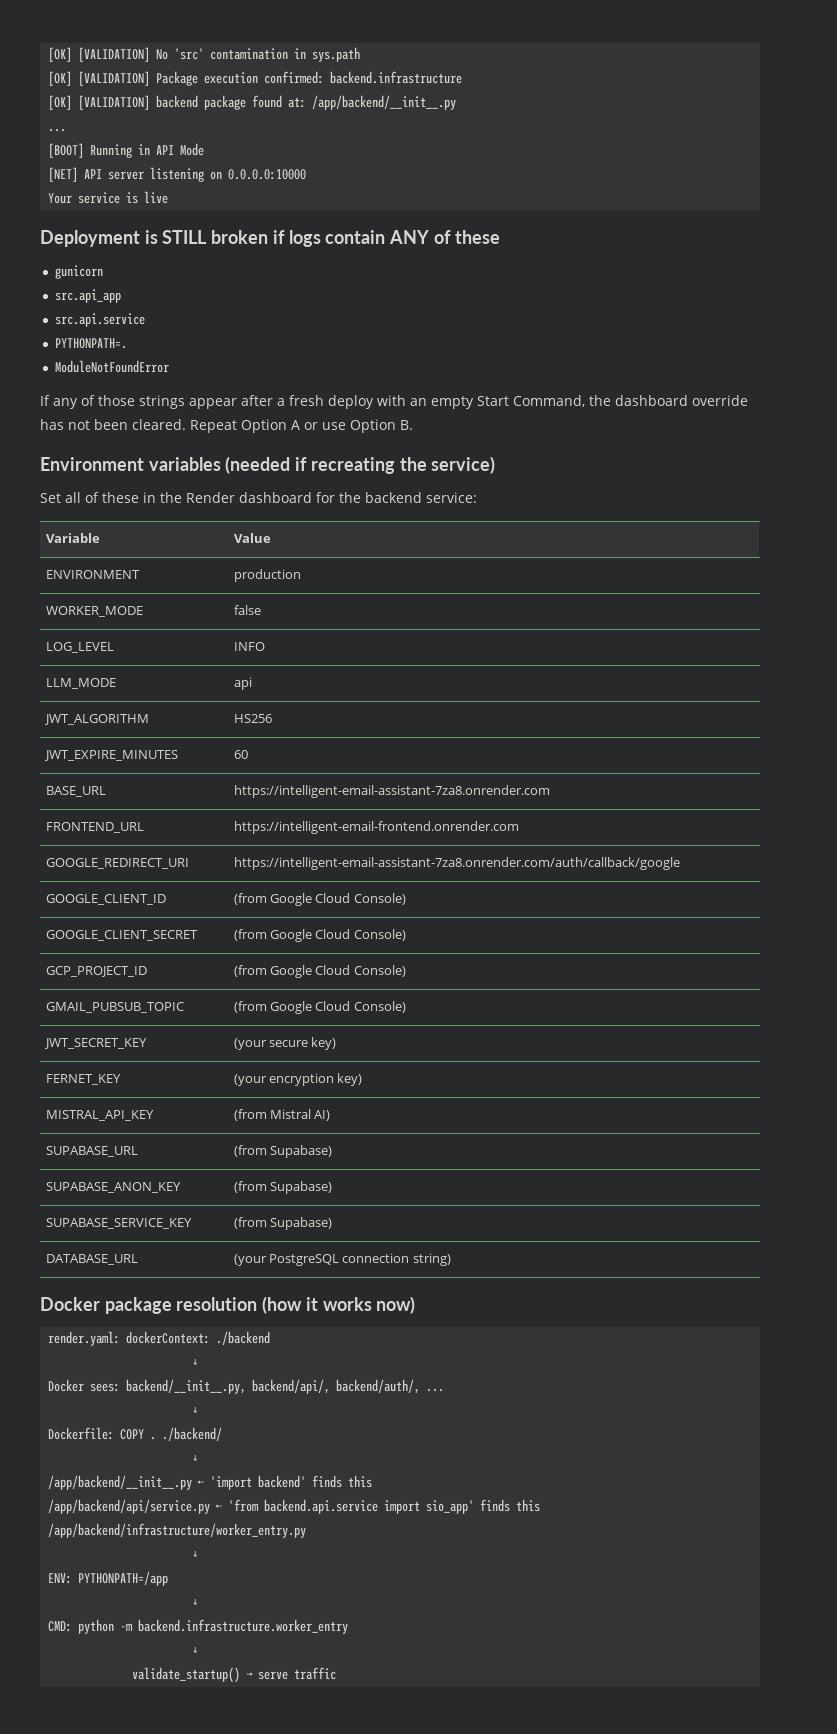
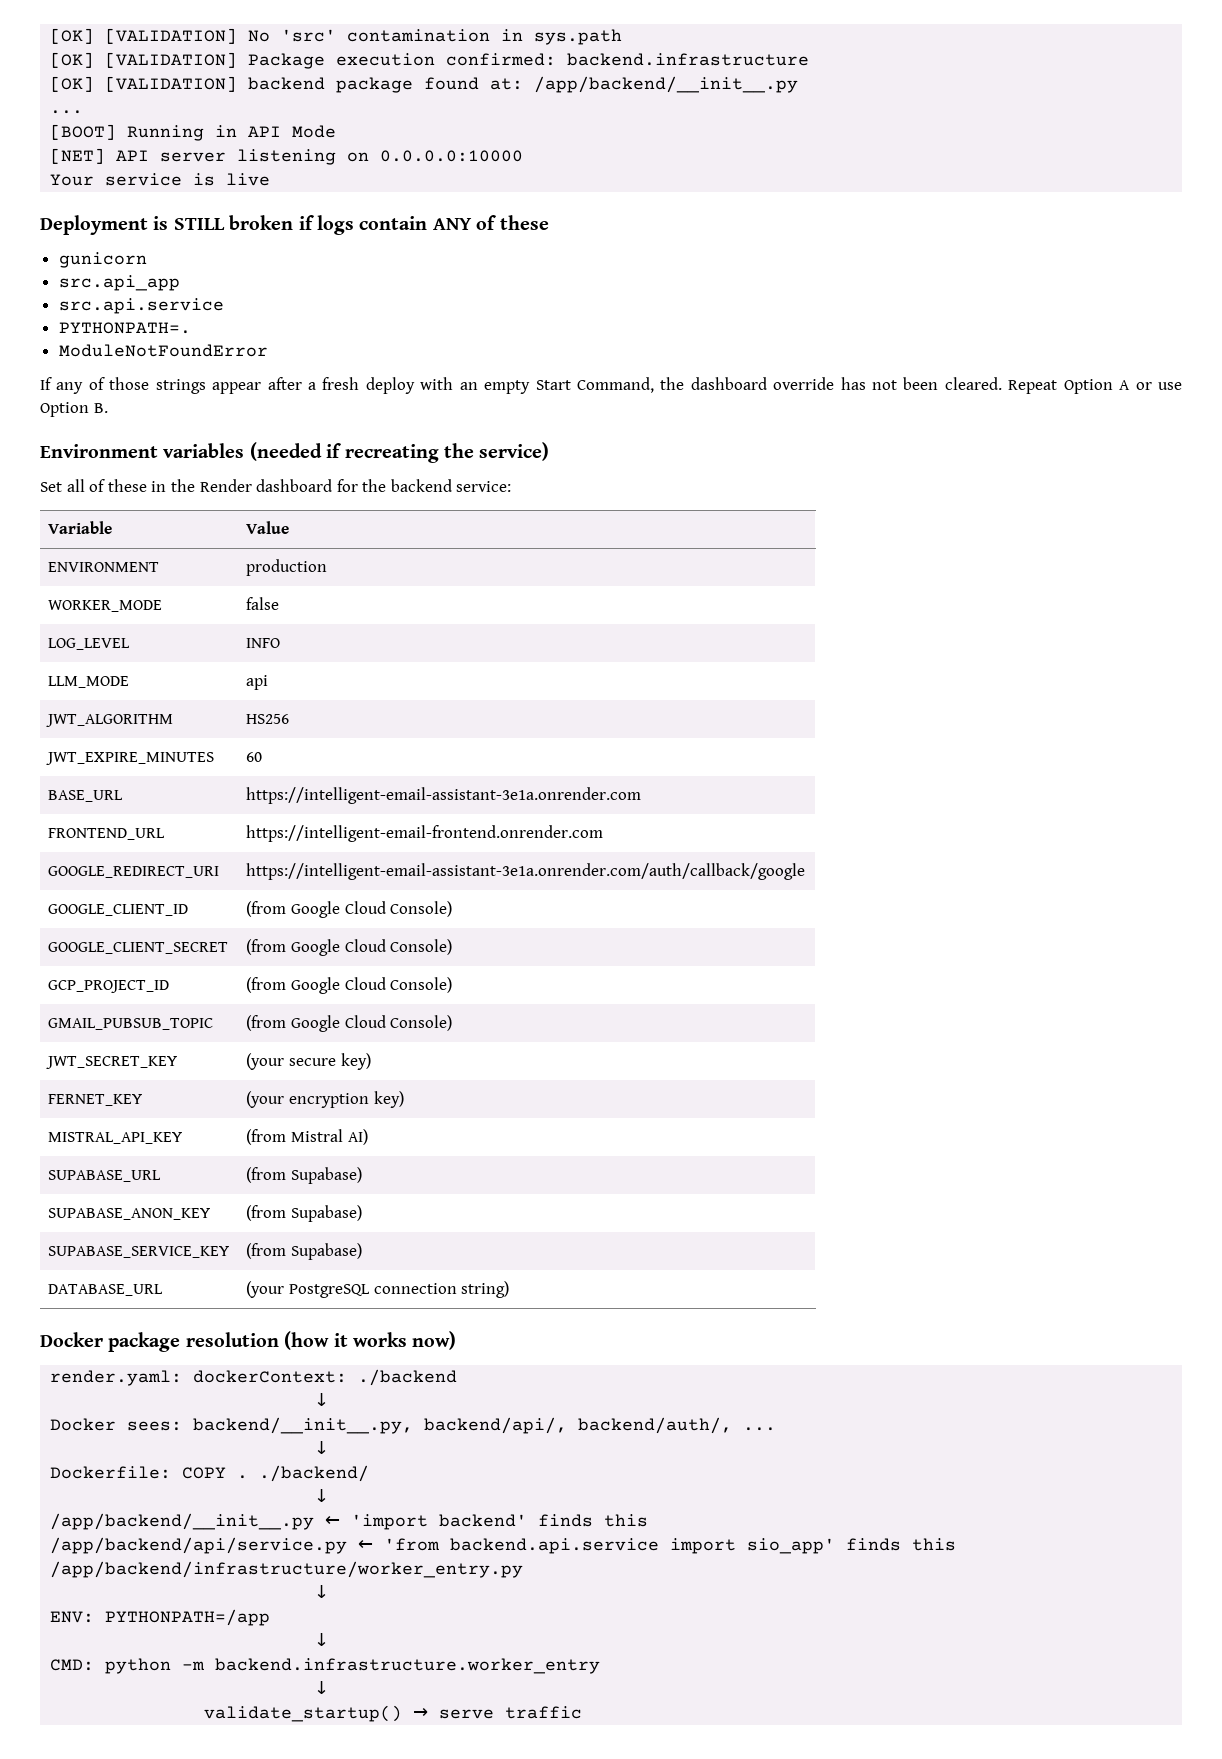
[233,785,550,798] https://intelligent-email-assistant-7za8.onrender.com -> [246,787,642,804] https://intelligent-email-assistant-3e1a.onrender.com
[233,857,680,870] https://intelligent-email-assistant-7za8.onrender.com/auth/callback/google -> [246,863,806,880] https://intelligent-email-assistant-3e1a.onrender.com/auth/callback/google

